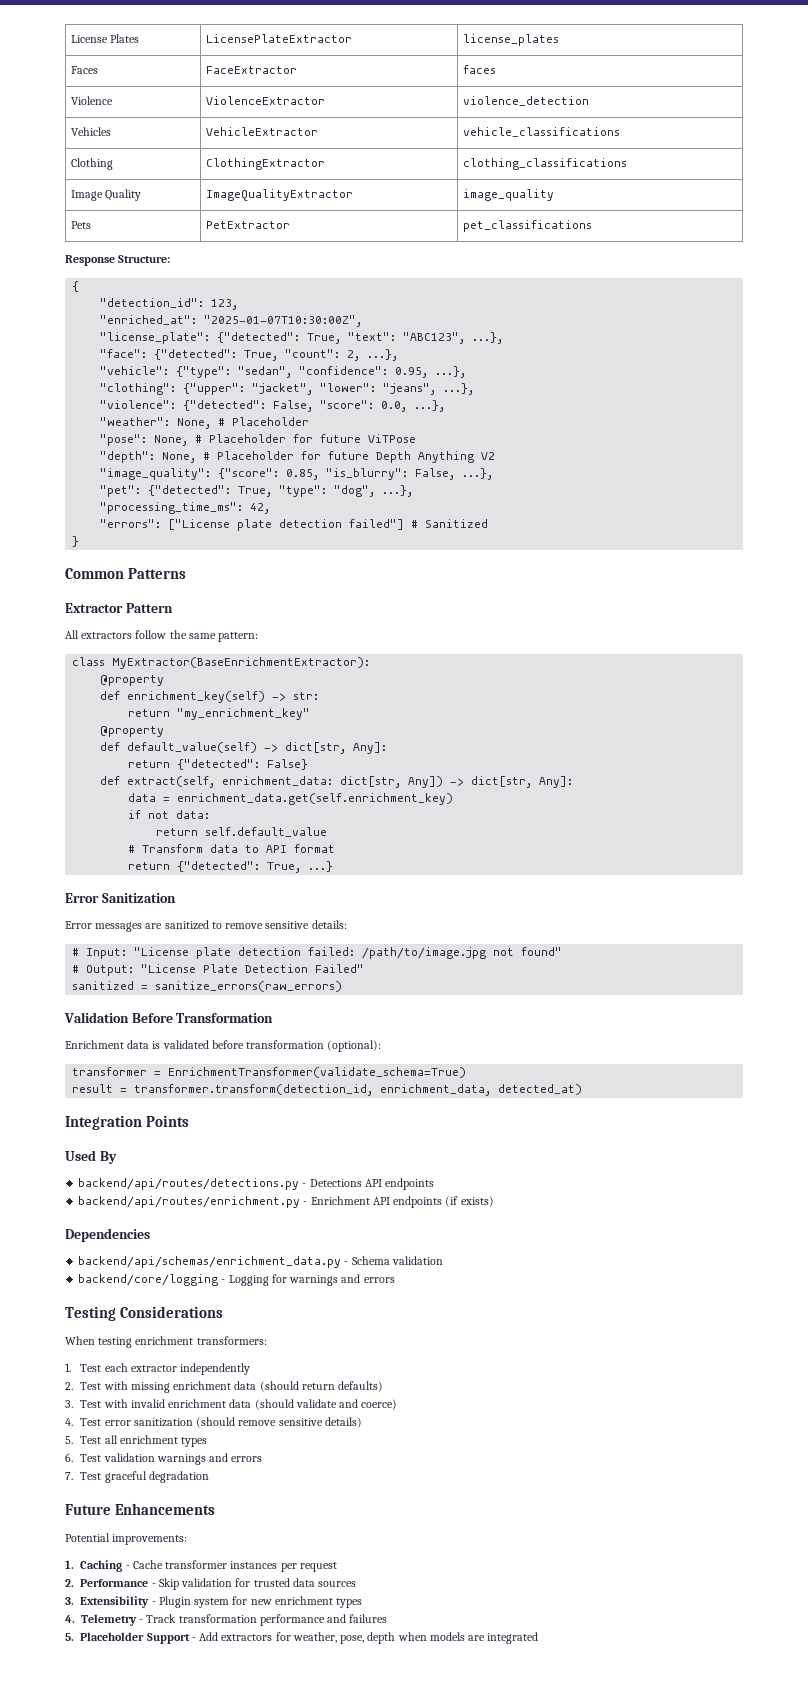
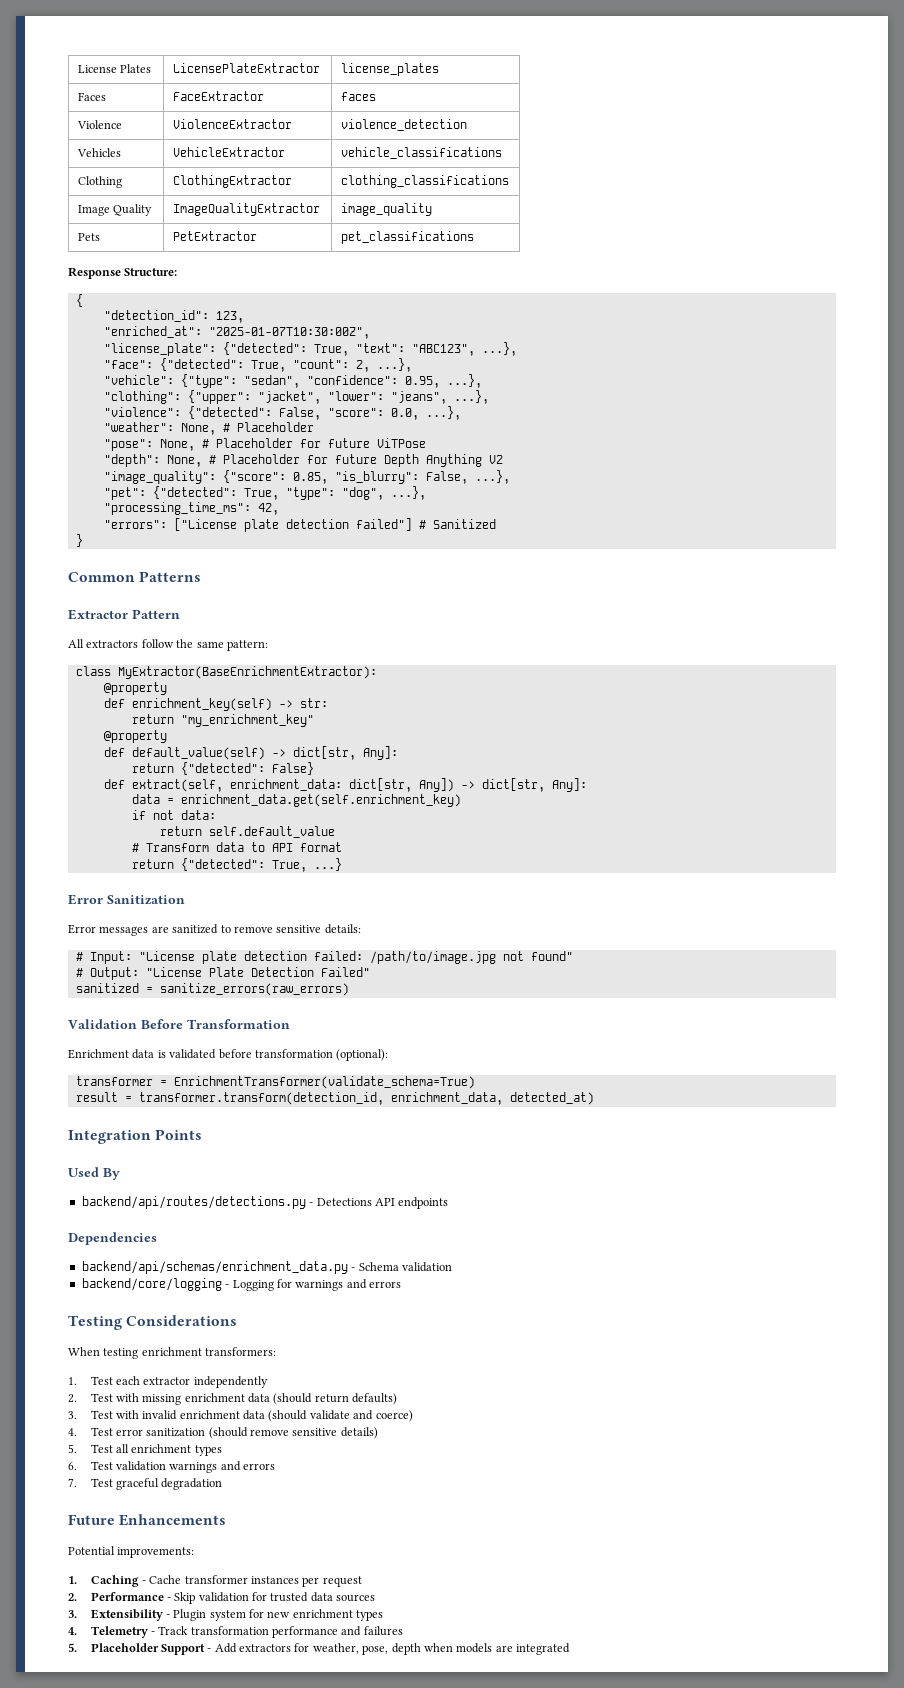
[78,1196,494,1208] // backend/api/routes/enrichment.py - Enrichment API endpoints (if exists) -> (449, 1203) none

